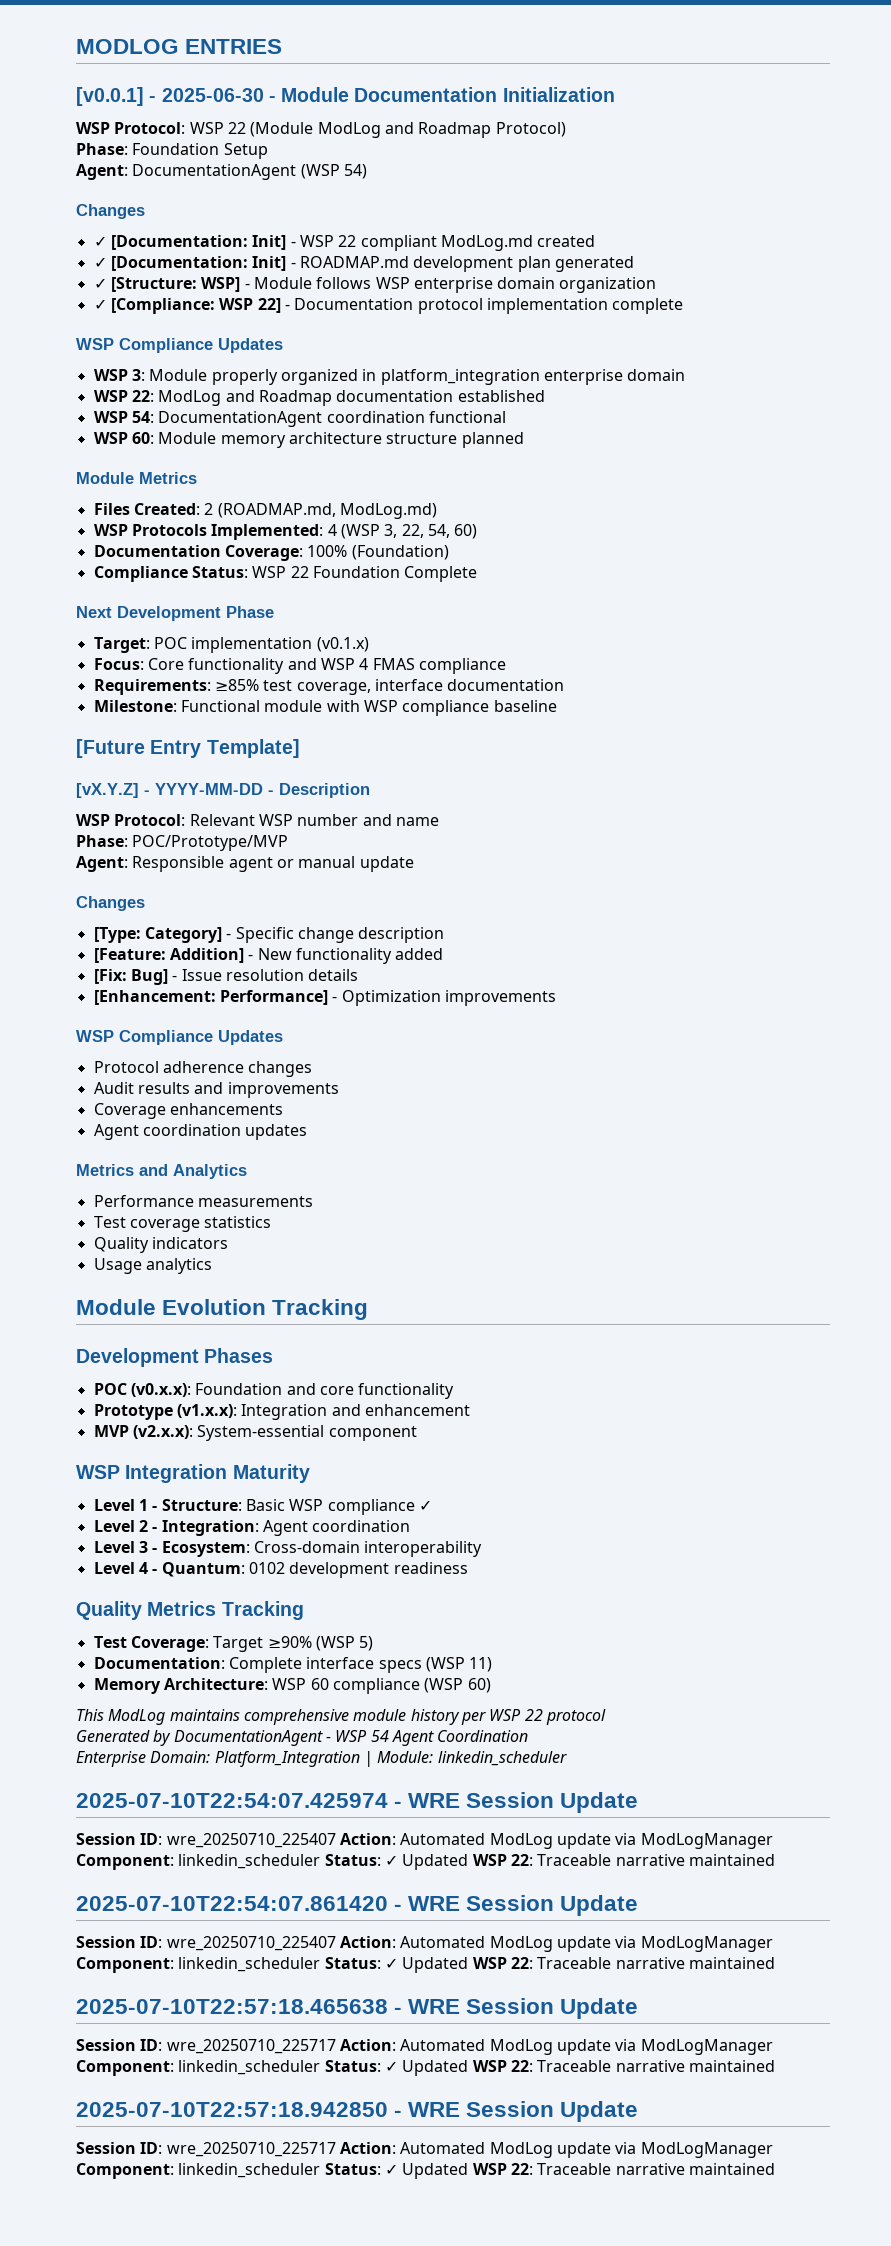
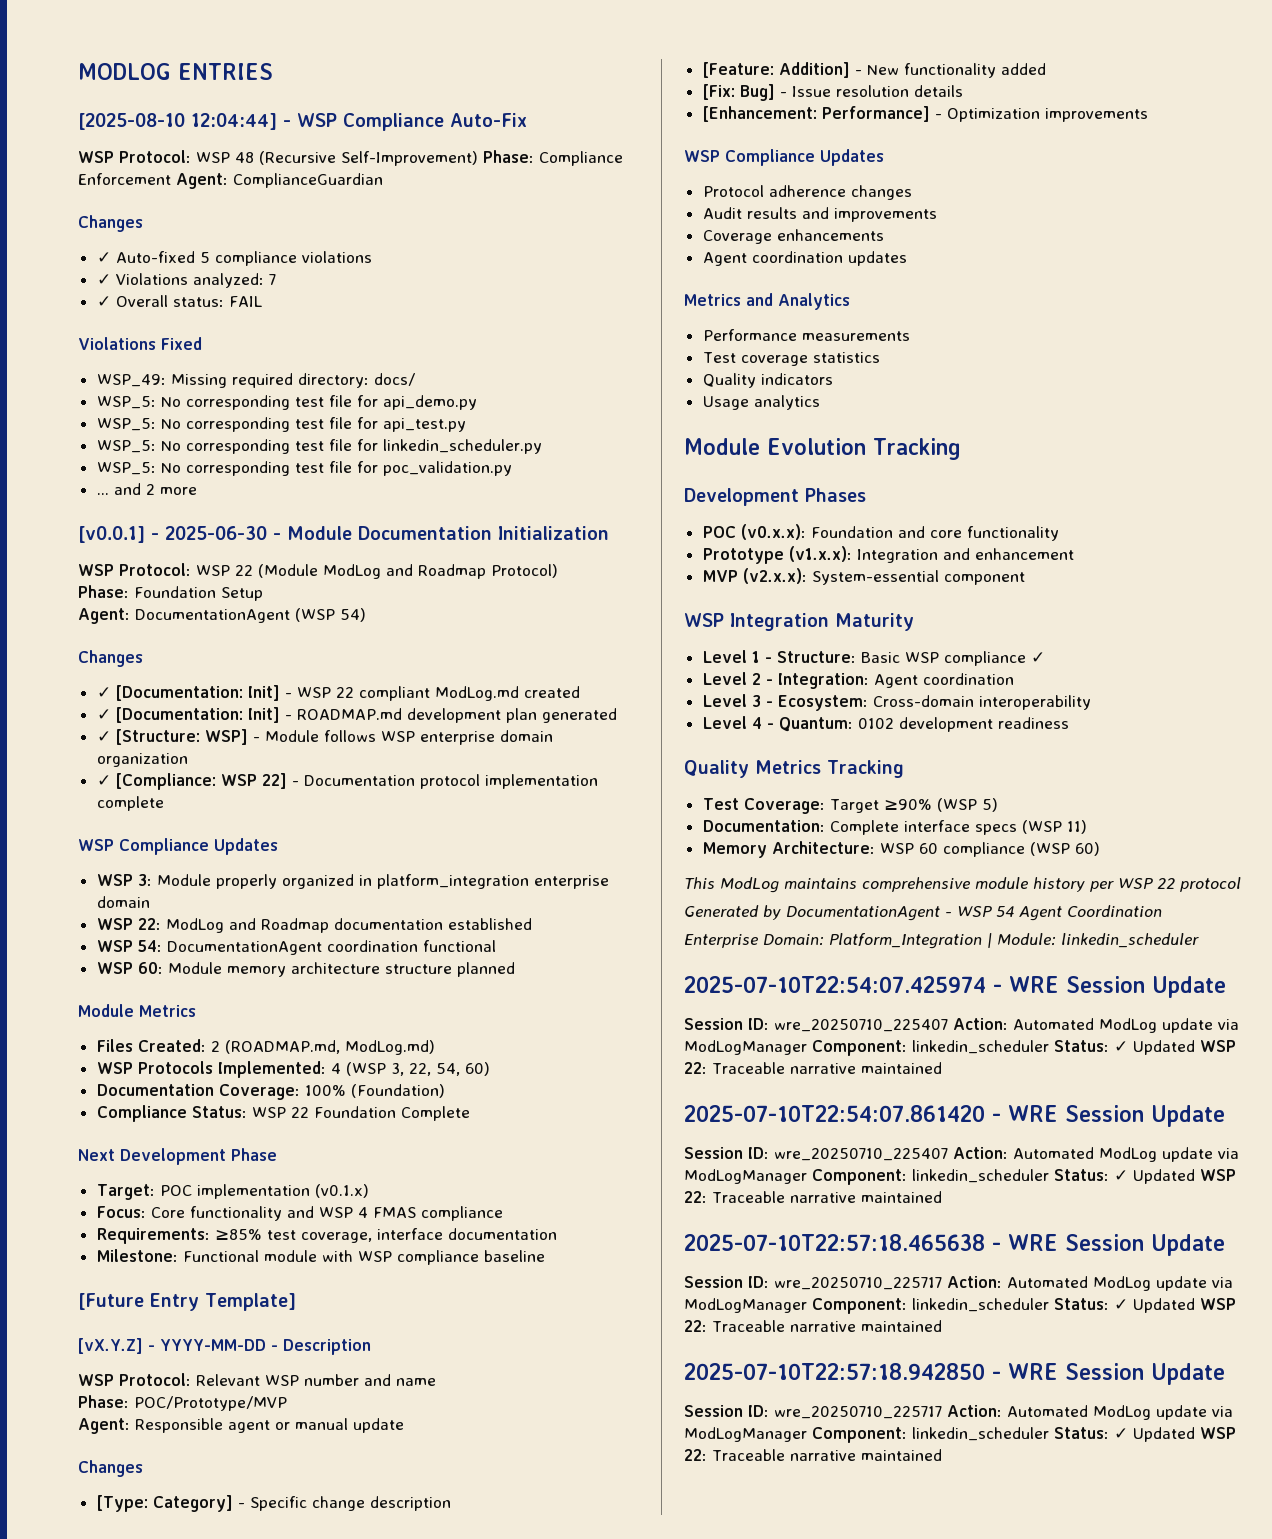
(283, 46) none -> [78,113,527,131] [78,150,623,166] [78,173,383,189] [78,215,143,232] [96,251,372,266] [96,273,276,288] [96,295,262,307] [78,337,202,350] [96,373,415,388] [96,395,477,410] [96,417,466,432] [96,439,542,454] [96,461,512,476] [96,483,197,495] // [2025-08-10 12:04:44] - WSP Compliance Auto-Fix // WSP Protocol: WSP 48 (Recursive Self-Improvement) Phase: Compliance Enforcement Agent: ComplianceGuardian // Changes // ✓ Auto-fixed 5 compliance violations // ✓ Violations analyzed: 7 // ✓ Overall status: FAIL // Violations Fixed // WSP_49: Missing required directory: docs/ // WSP_5: No corresponding test file for api_demo.py // WSP_5: No corresponding test file for api_test.py // WSP_5: No corresponding test file for linkedin_scheduler.py // WSP_5: No corresponding test file for poc_validation.py // ... and 2 more

